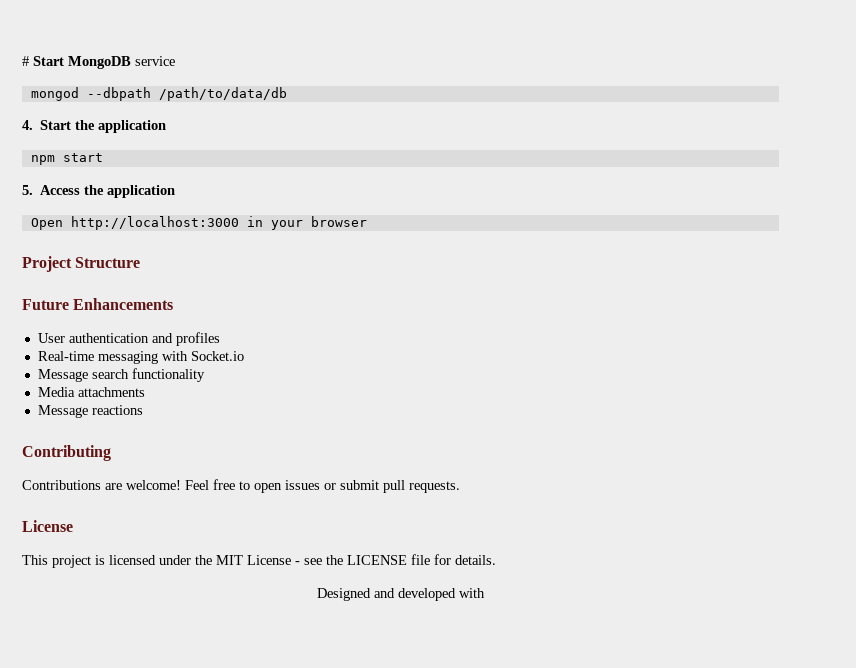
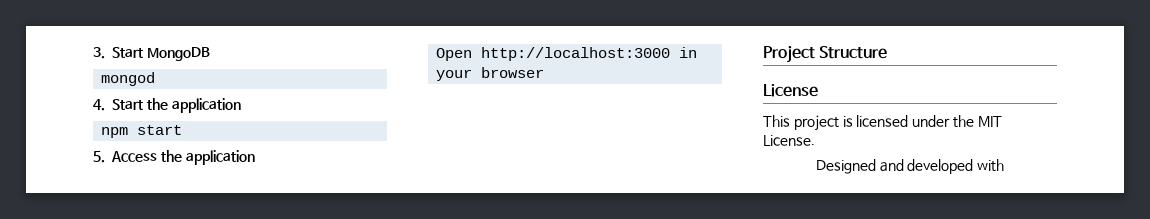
[22,56,29,66] # -> [93,47,105,59] 3.
[135,56,175,66] service -> (210, 54) none
[86,87,287,101] --dbpath /path/to/data/db -> (156, 79) none
[22,298,174,310] [37,332,220,346] [37,351,244,364] [37,368,205,382] [37,387,145,397] [37,405,143,418] [22,445,111,461] [22,479,460,493] // Future Enhancements // User authentication and profiles // Real-time messaging with Socket.io // Message search functionality // Media attachments // Message reactions // Contributing // Contributions are welcome! Feel free to open issues or submit pull requests. -> (888, 52) none
[247,554,496,565] License - see the LICENSE file for details. -> [763,135,815,146] License.

